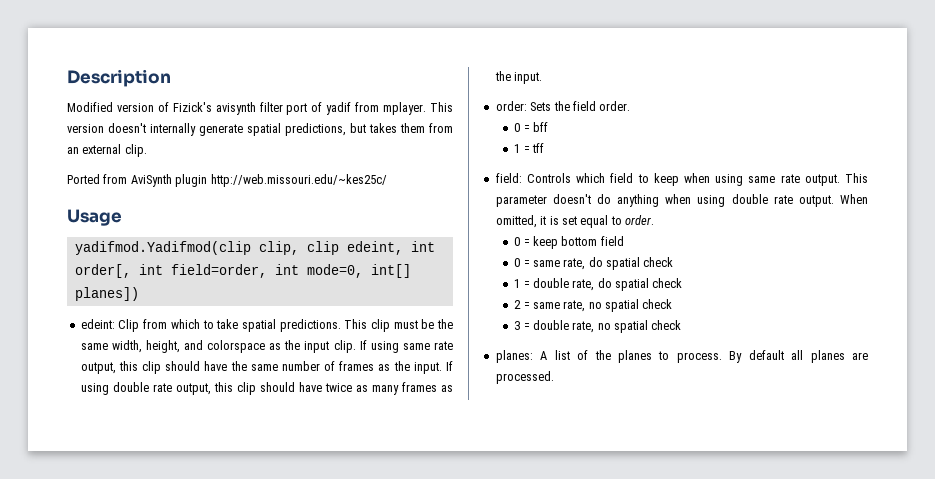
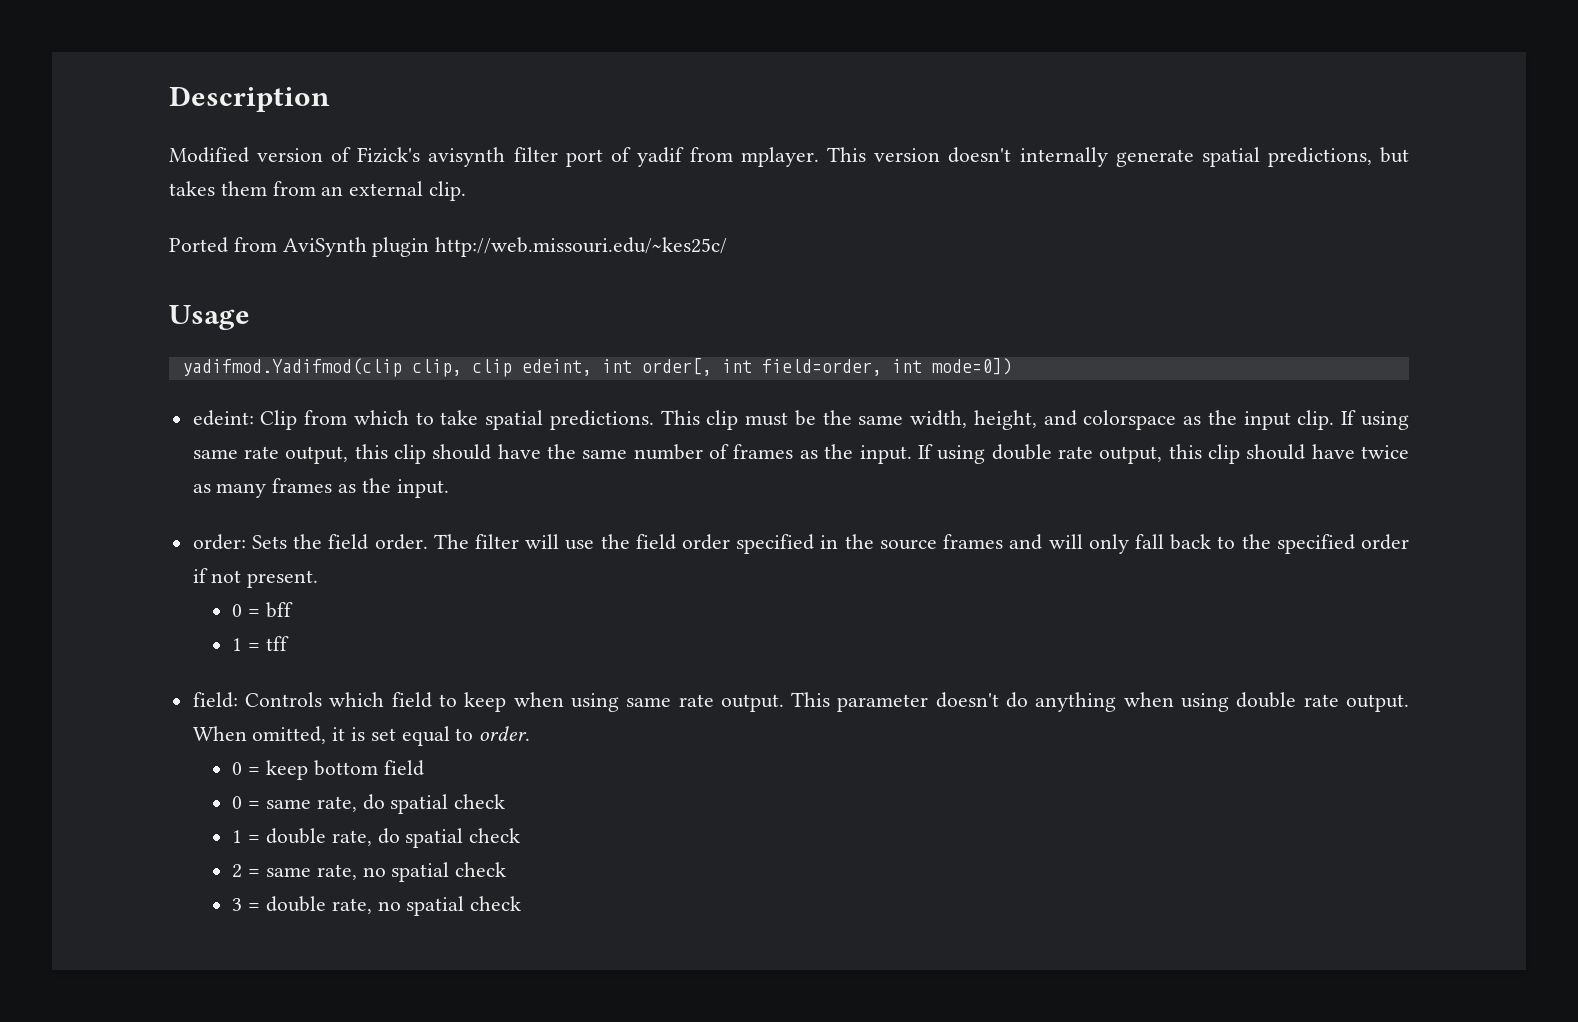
[306,264,411,278] [74,287,139,301] mode=0, int[] planes]) -> [931,358,1012,375] mode=0])
(631, 106) none -> [433,534,1409,554] [192,568,319,588] The filter will use the field order specified in the source frames and will only fall back to the specified order if not present.
[495,350,868,363] [495,371,554,384] // planes: A list of the planes to process. By default all planes are processed. -> (522, 903) none

